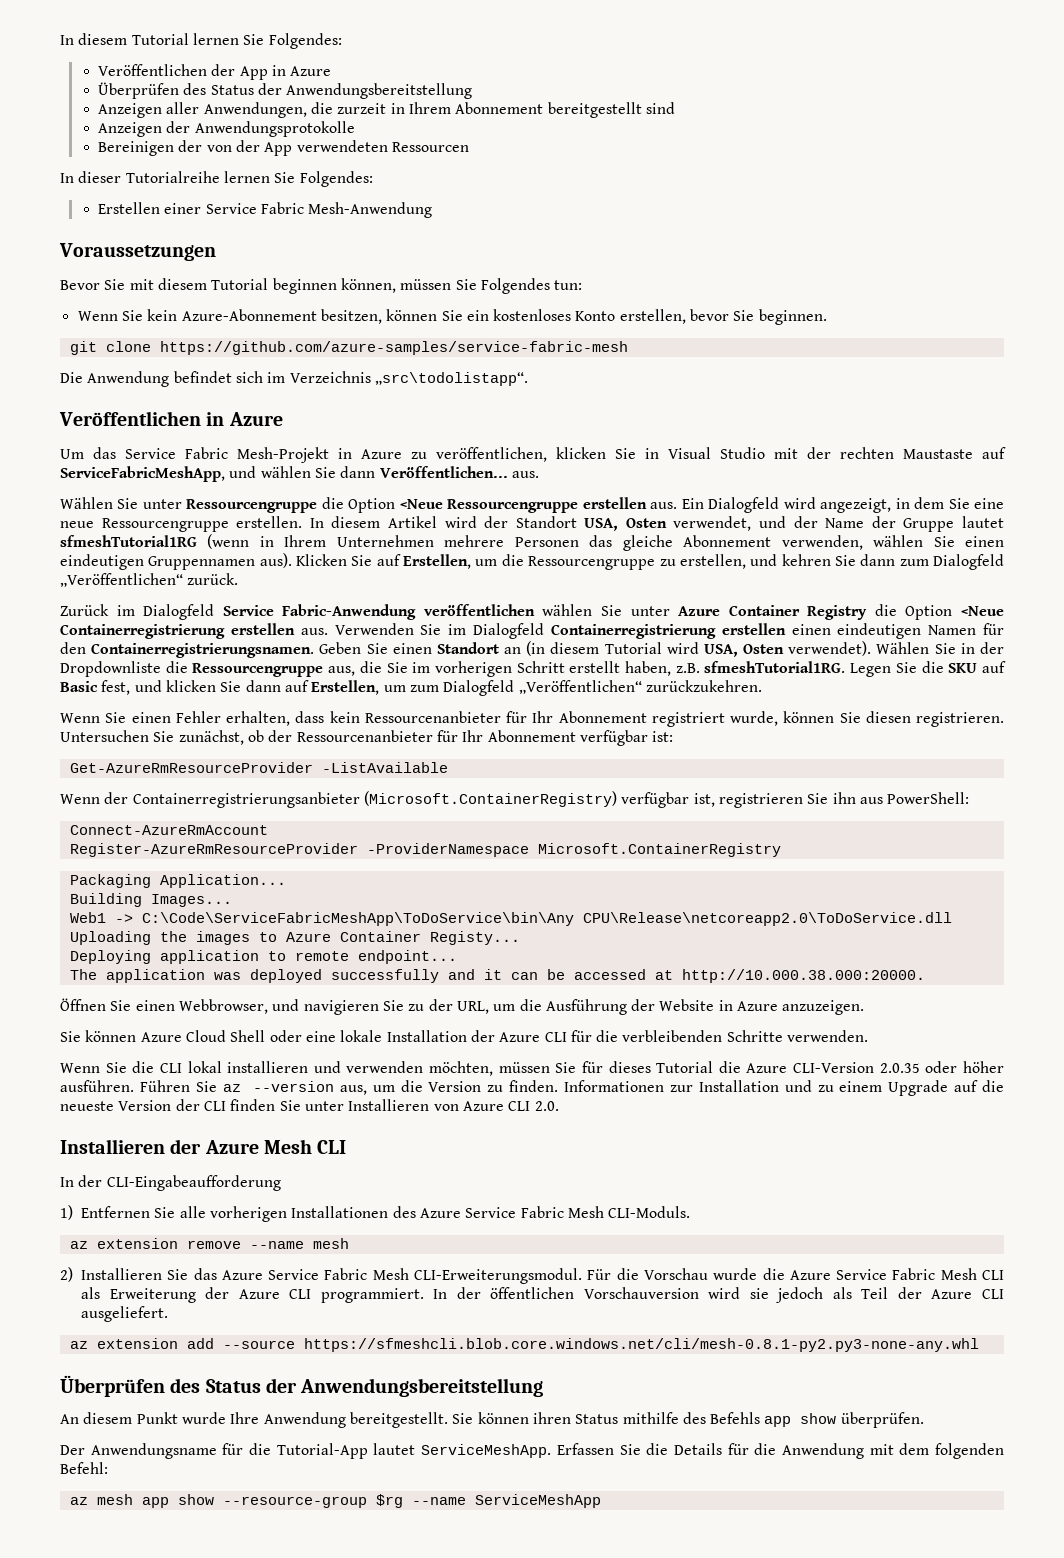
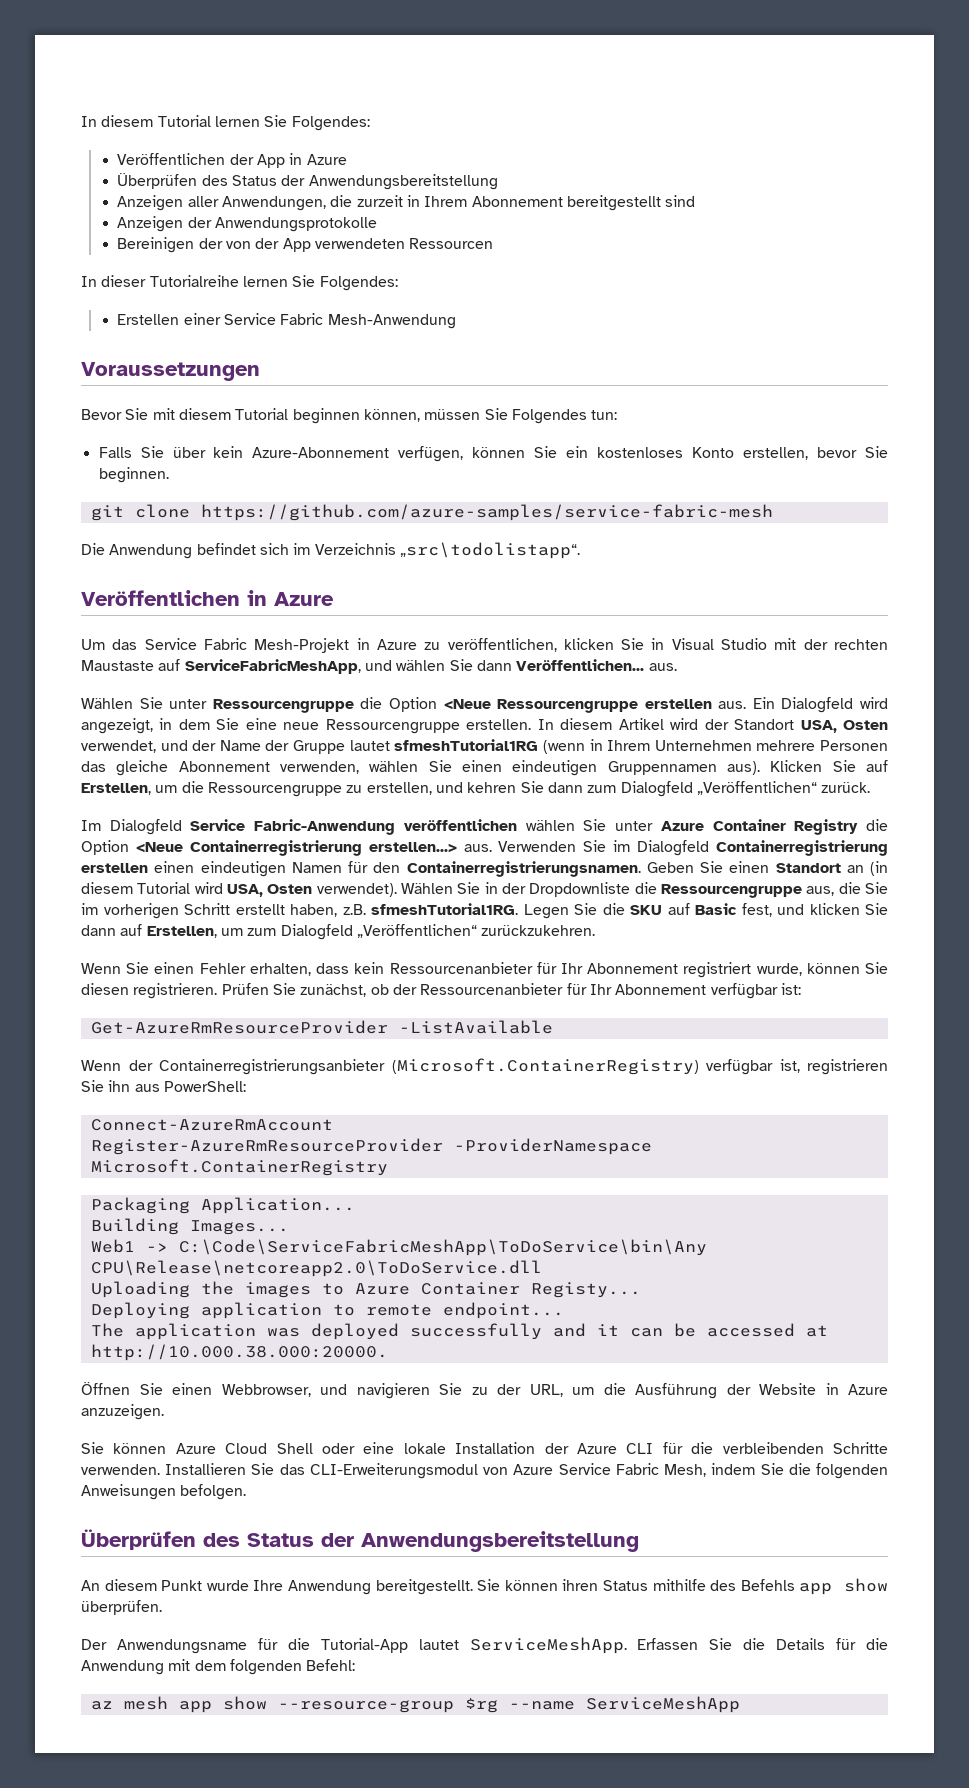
[77,310,143,321] Wenn Sie -> [98,446,206,458] Falls Sie über
[320,309,382,324] besitzen, -> [398,446,464,462] verfügen,
[60,604,135,616] Zurück im -> [81,820,101,831] Im
[230,623,295,635] erstellen -> [368,842,457,853] erstellen...>
[60,730,149,742] Untersuchen -> [221,983,269,995] Prüfen
[60,1061,1005,1076] [60,1080,1005,1096] [60,1099,559,1111] [60,1139,347,1154] [60,1175,281,1191] [60,1205,691,1222] [69,1238,349,1249] [60,1267,1004,1284] [81,1287,1004,1303] [81,1306,168,1322] [69,1338,979,1352] // Wenn Sie die CLI lokal installieren und verwenden möchten, müssen Sie für dieses Tutorial die Azure CLI-Version 2.0.35 oder höher ausführen. Führen Sie az --version aus, um die Version zu finden. Informationen zur Installation und zu einem Upgrade auf die neueste Version der CLI finden Sie unter Installieren von Azure CLI 2.0. // Installieren der Azure Mesh CLI // In der CLI-Eingabeaufforderung // 1) Entfernen Sie alle vorherigen Installationen des Azure Service Fabric Mesh CLI-Moduls. // az extension remove --name mesh // 2) Installieren Sie das Azure Service Fabric Mesh CLI-Erweiterungsmodul. Für die Vorschau wurde die Azure Service Fabric Mesh CLI als Erweiterung der Azure CLI programmiert. In der öffentlichen Vorschauversion wird sie jedoch als Teil der Azure CLI ausgeliefert. // az extension add --source https://sfmeshcli.blob.core.windows.net/cli/mesh-0.8.1-py2.py3-none-any.whl -> [165,1463,889,1479] [81,1484,247,1500] Installieren Sie das CLI-Erweiterungsmodul von Azure Service Fabric Mesh, indem Sie die folgenden Anweisungen befolgen.

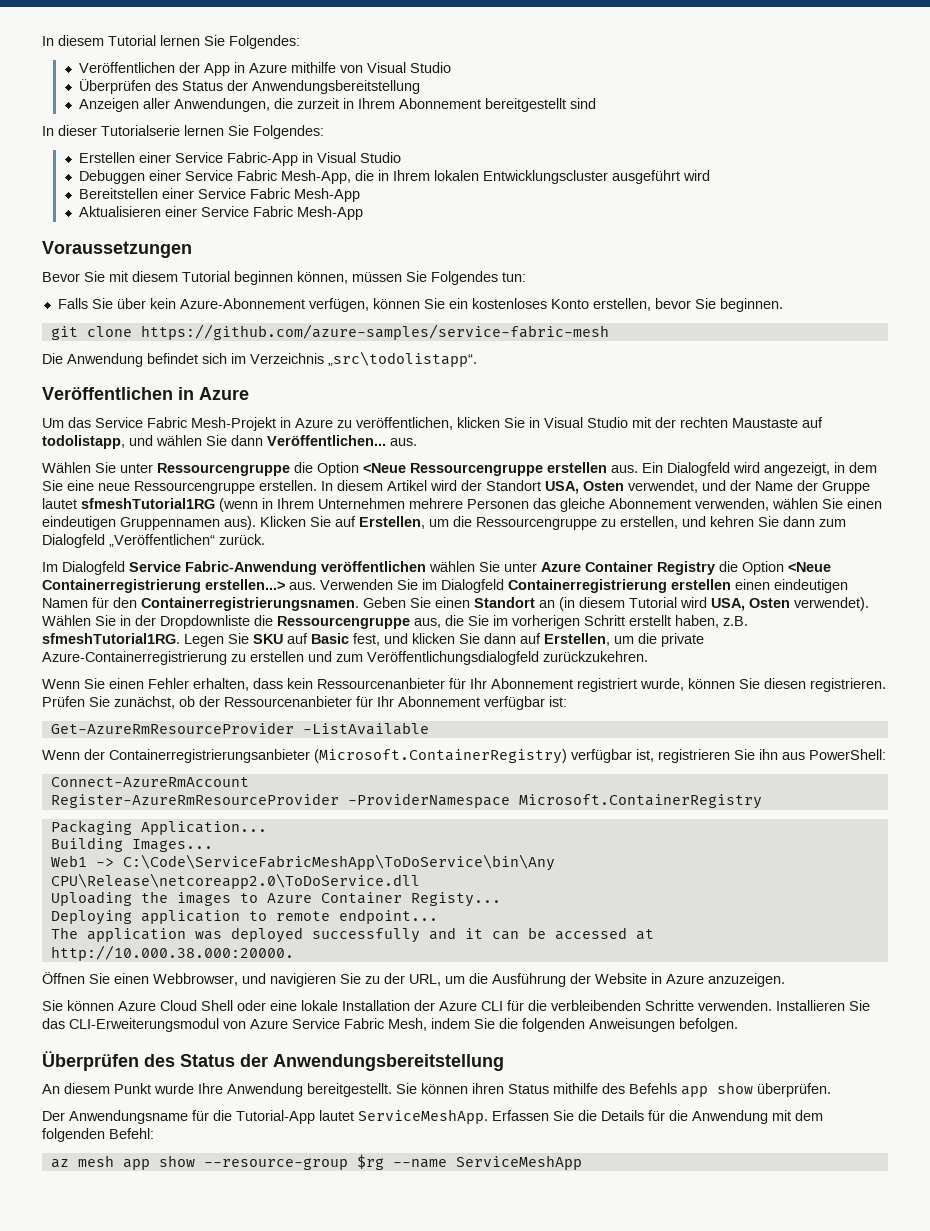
(347, 159) none -> [291,62,452,73] mithilfe von Visual Studio
[117,216,377,232] [117,237,494,253] // Anzeigen der Anwendungsprotokolle // Bereinigen der von der App verwendeten Ressourcen -> (597, 103) none
[149,275,239,287] Tutorialreihe -> [101,125,180,136] Tutorialserie
[280,313,456,329] Fabric Mesh-Anwendung -> [227,152,402,166] [79,170,711,184] [79,188,361,202] [79,206,364,220] Fabric-App in Visual Studio // Debuggen einer Service Fabric Mesh-App, die in Ihrem lokalen Entwicklungscluster ausgeführt wird // Bereitstellen einer Service Fabric Mesh-App // Aktualisieren einer Service Fabric Mesh-App
[184,659,361,674] ServiceFabricMeshApp, -> [42,435,125,449] todolistapp,
[602,903,625,915] die -> (249, 638) none
[247,924,477,940] zum Dialogfeld „Veröffentlichen“ -> [638,633,704,647] [42,651,539,665] die private Azure-Containerregistrierung zu erstellen und zum Veröffentlichungsdialogfeld

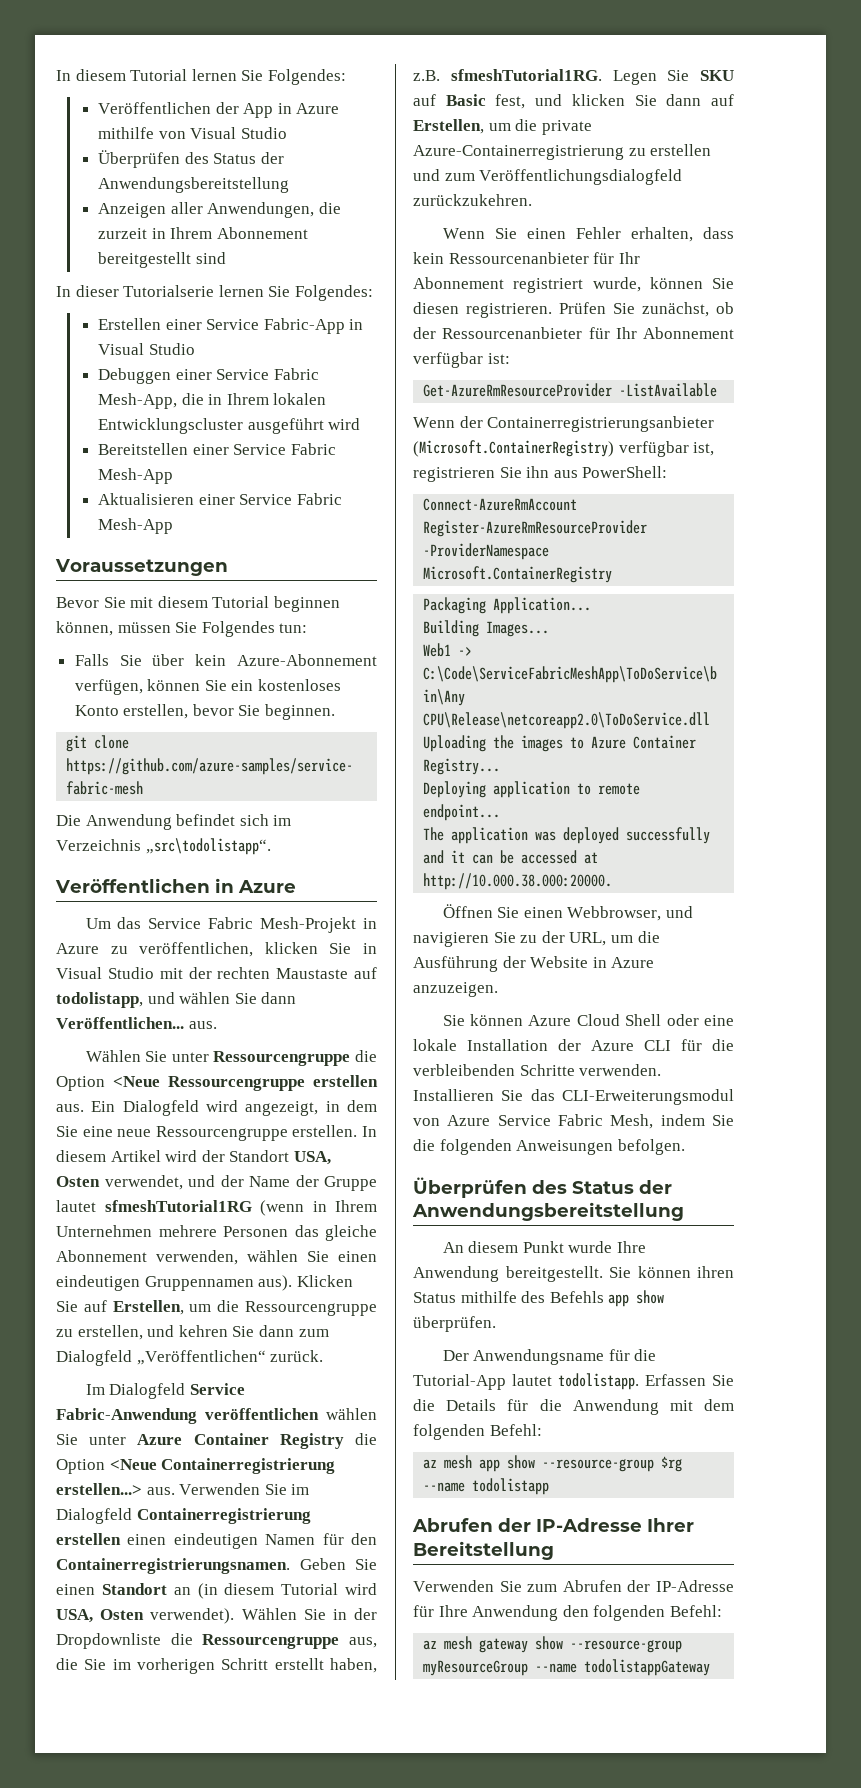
[410,892,501,907] Registy... -> [423,758,501,775] Registry...
[358,1109,488,1124] ServiceMeshApp. -> [558,1373,639,1390] todolistapp.
[455,1155,582,1170] ServiceMeshApp -> [472,1478,550,1495] [412,1518,694,1532] [413,1541,554,1560] [413,1580,734,1592] [413,1605,722,1621] [423,1636,683,1653] [423,1659,711,1676] todolistapp // Abrufen der IP-Adresse Ihrer Bereitstellung // Verwenden Sie zum Abrufen der IP-Adresse für Ihre Anwendung den folgenden Befehl: // az mesh gateway show --resource-group myResourceGroup --name todolistappGateway

